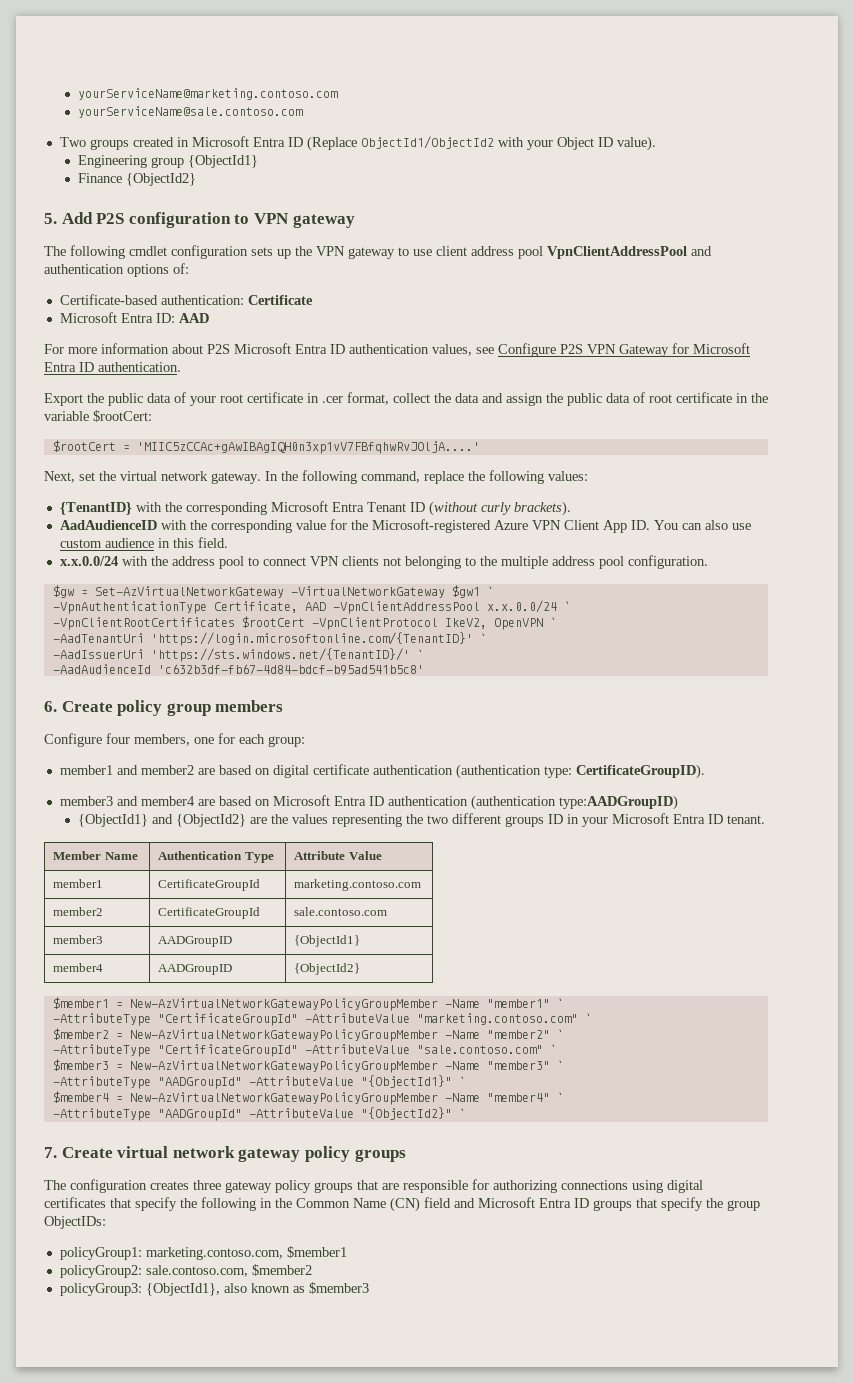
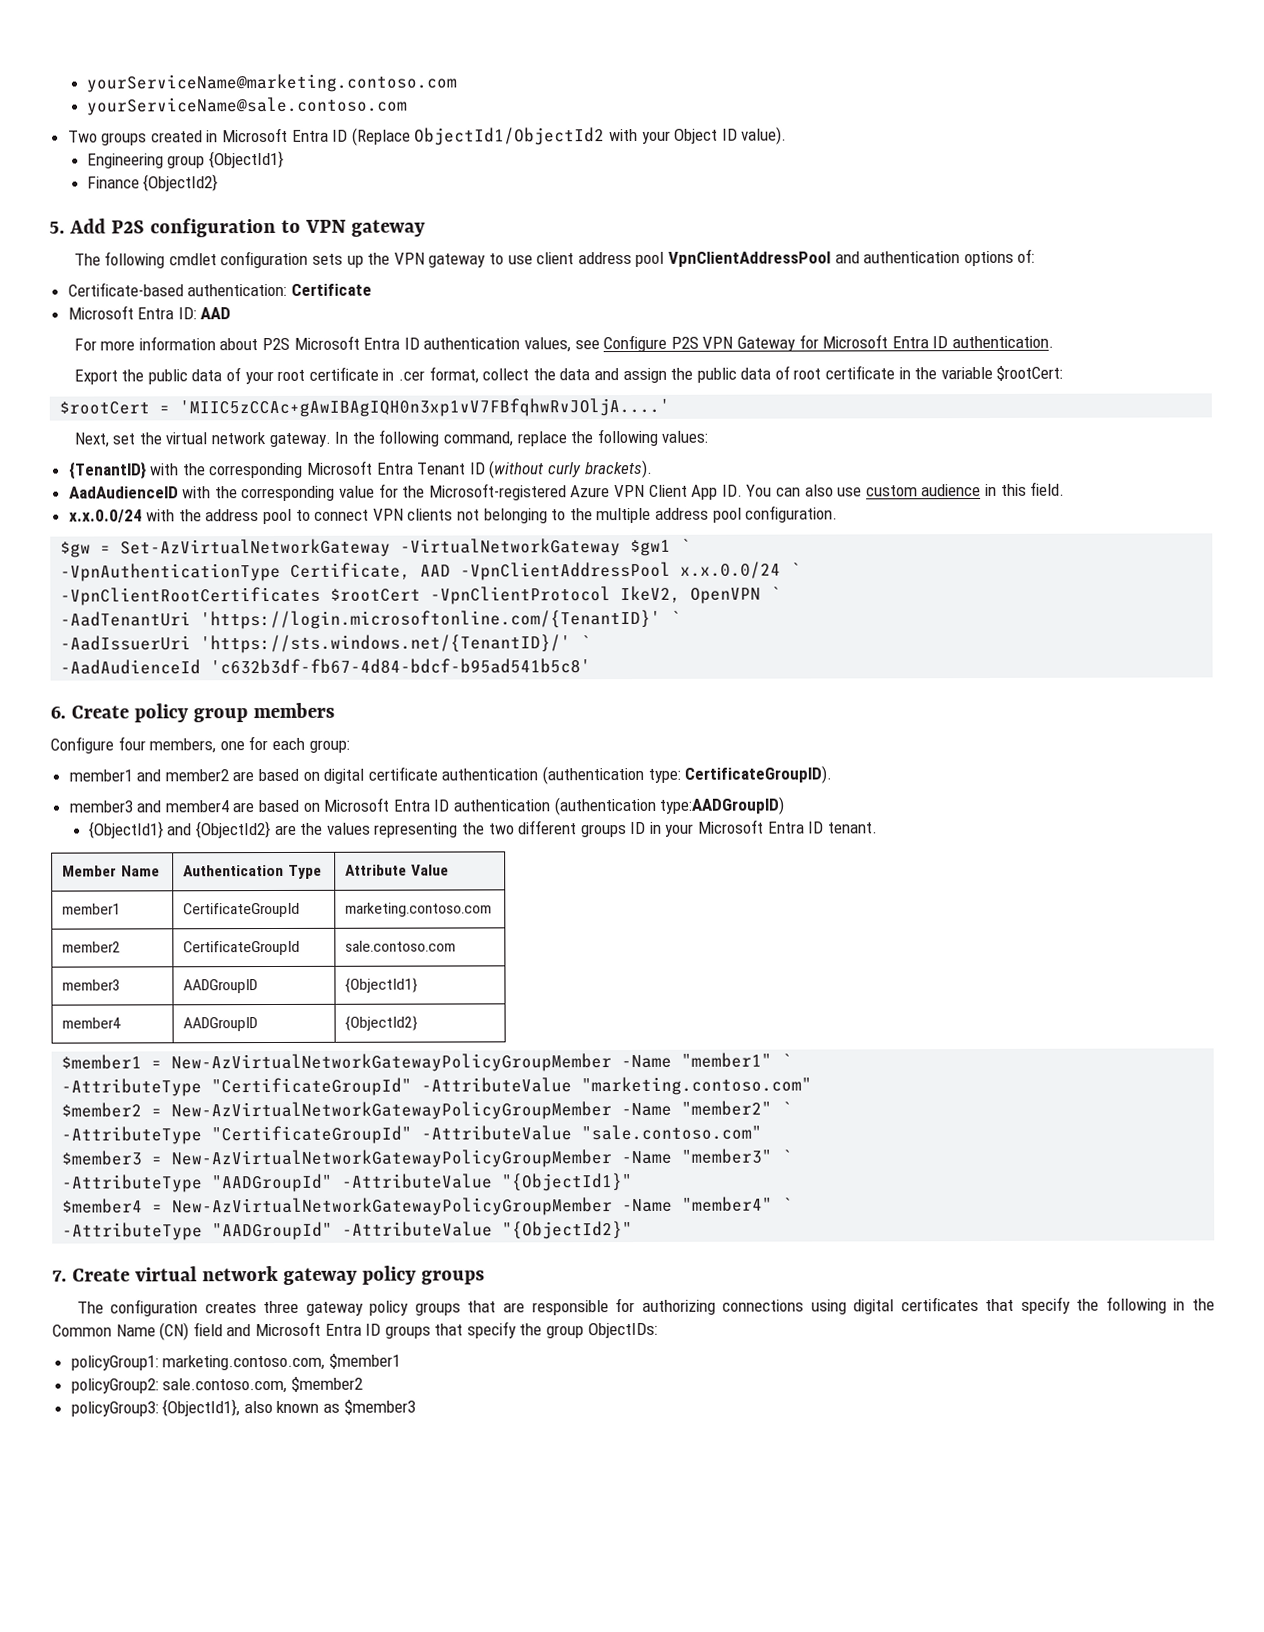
[584,1013,592,1023] ` -> (813, 1086) none
[549,1044,557,1054] ` -> (763, 1132) none
[458,1076,466,1086] ` -> (634, 1182) none
[458,1108,466,1118] ` -> (634, 1230) none

